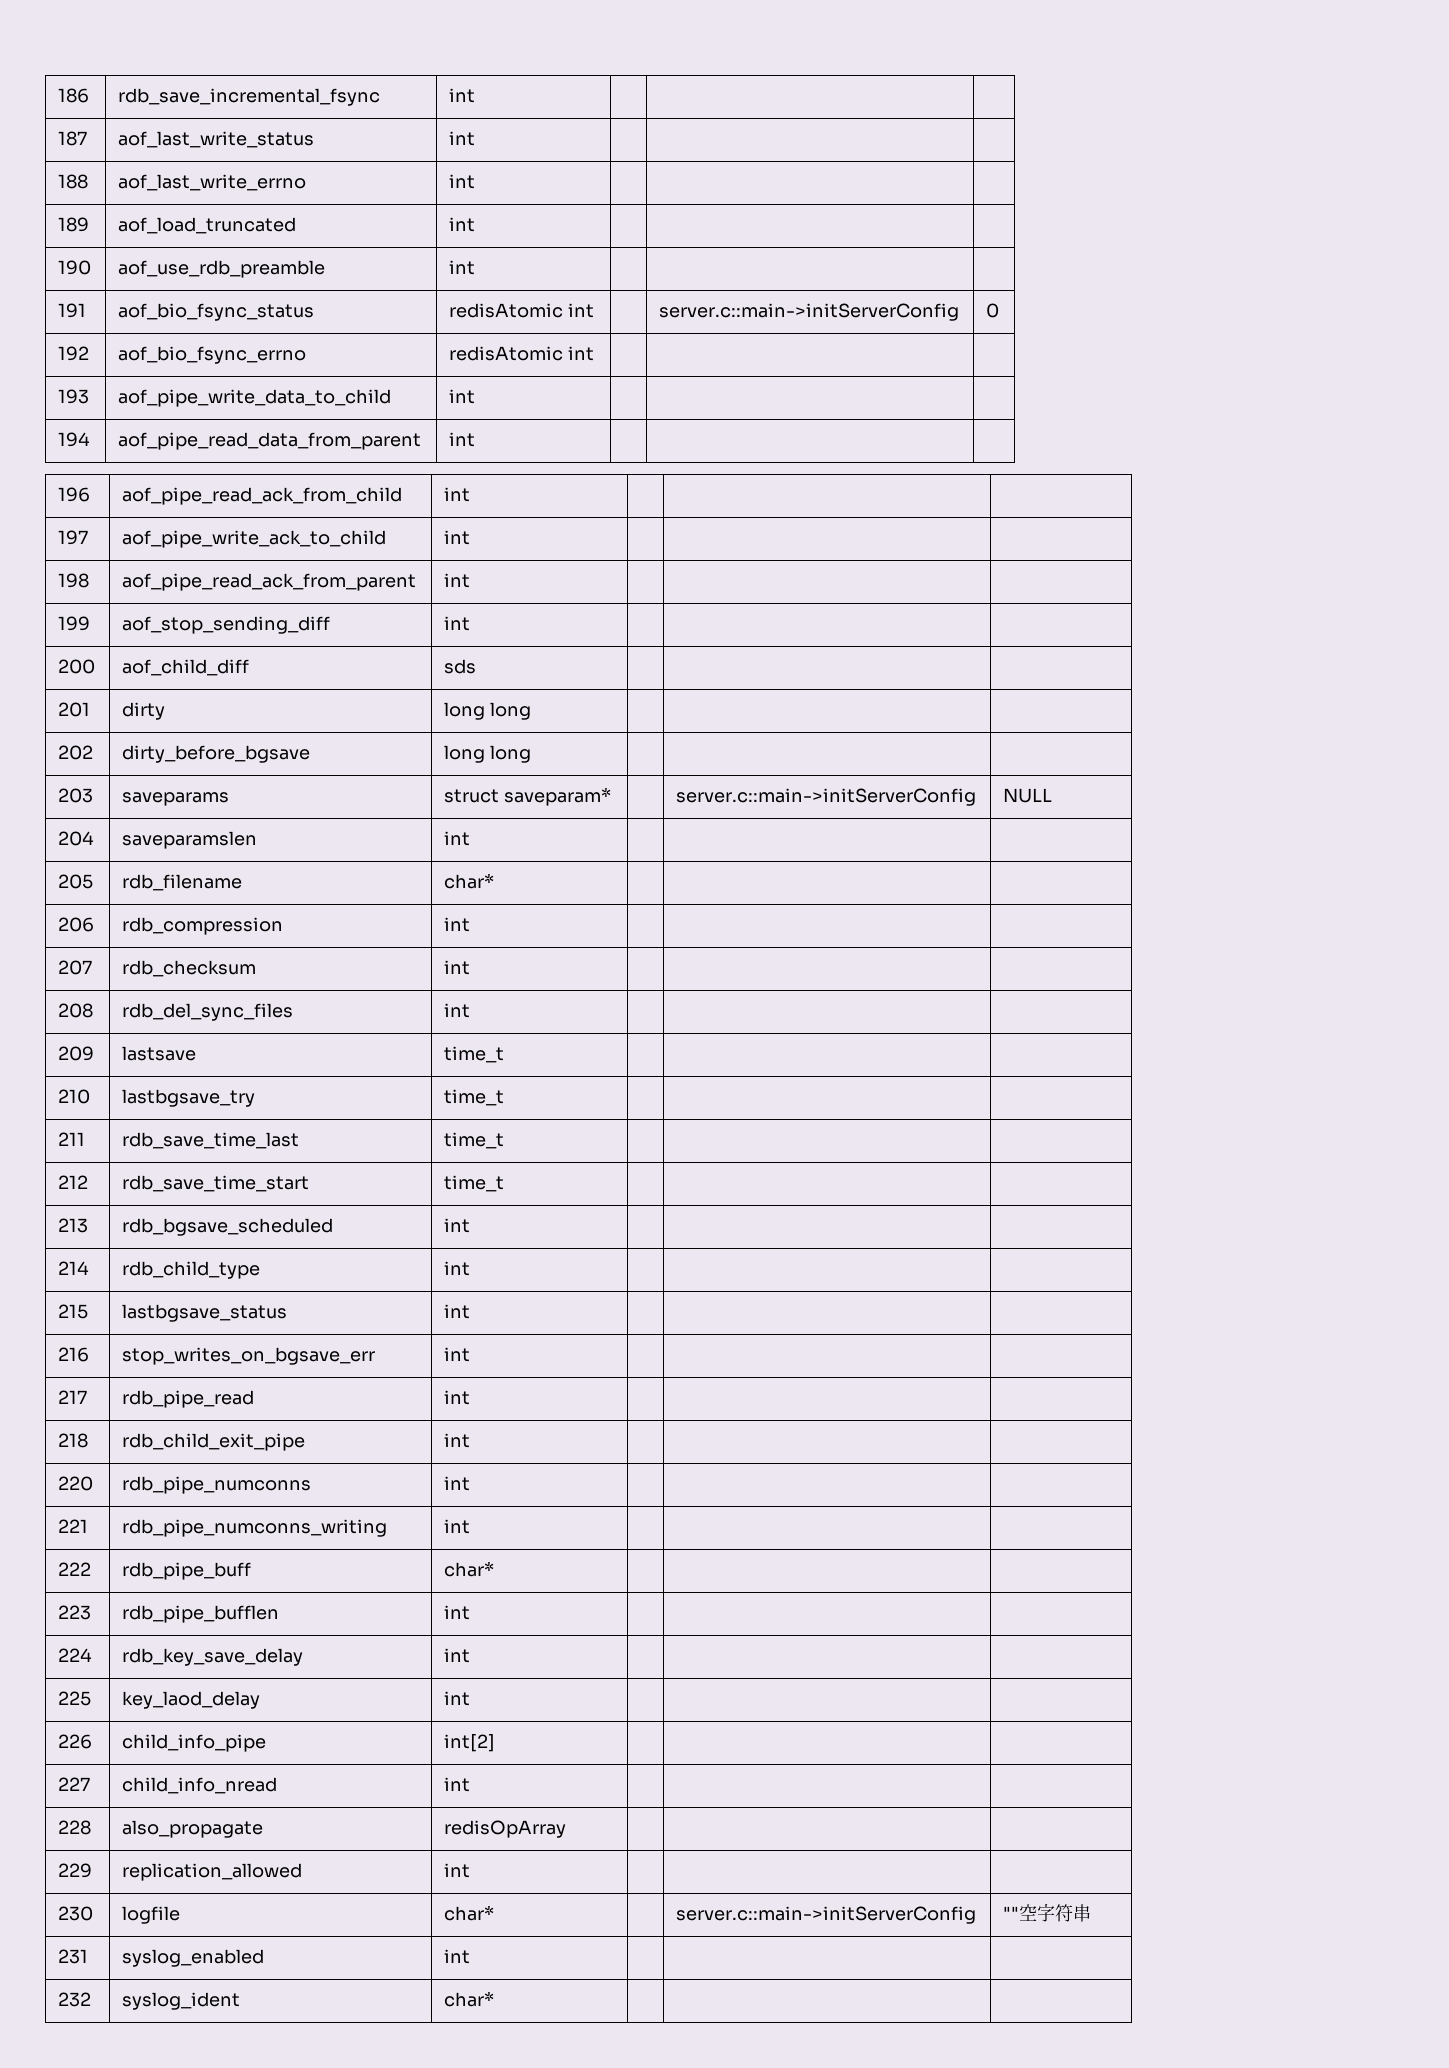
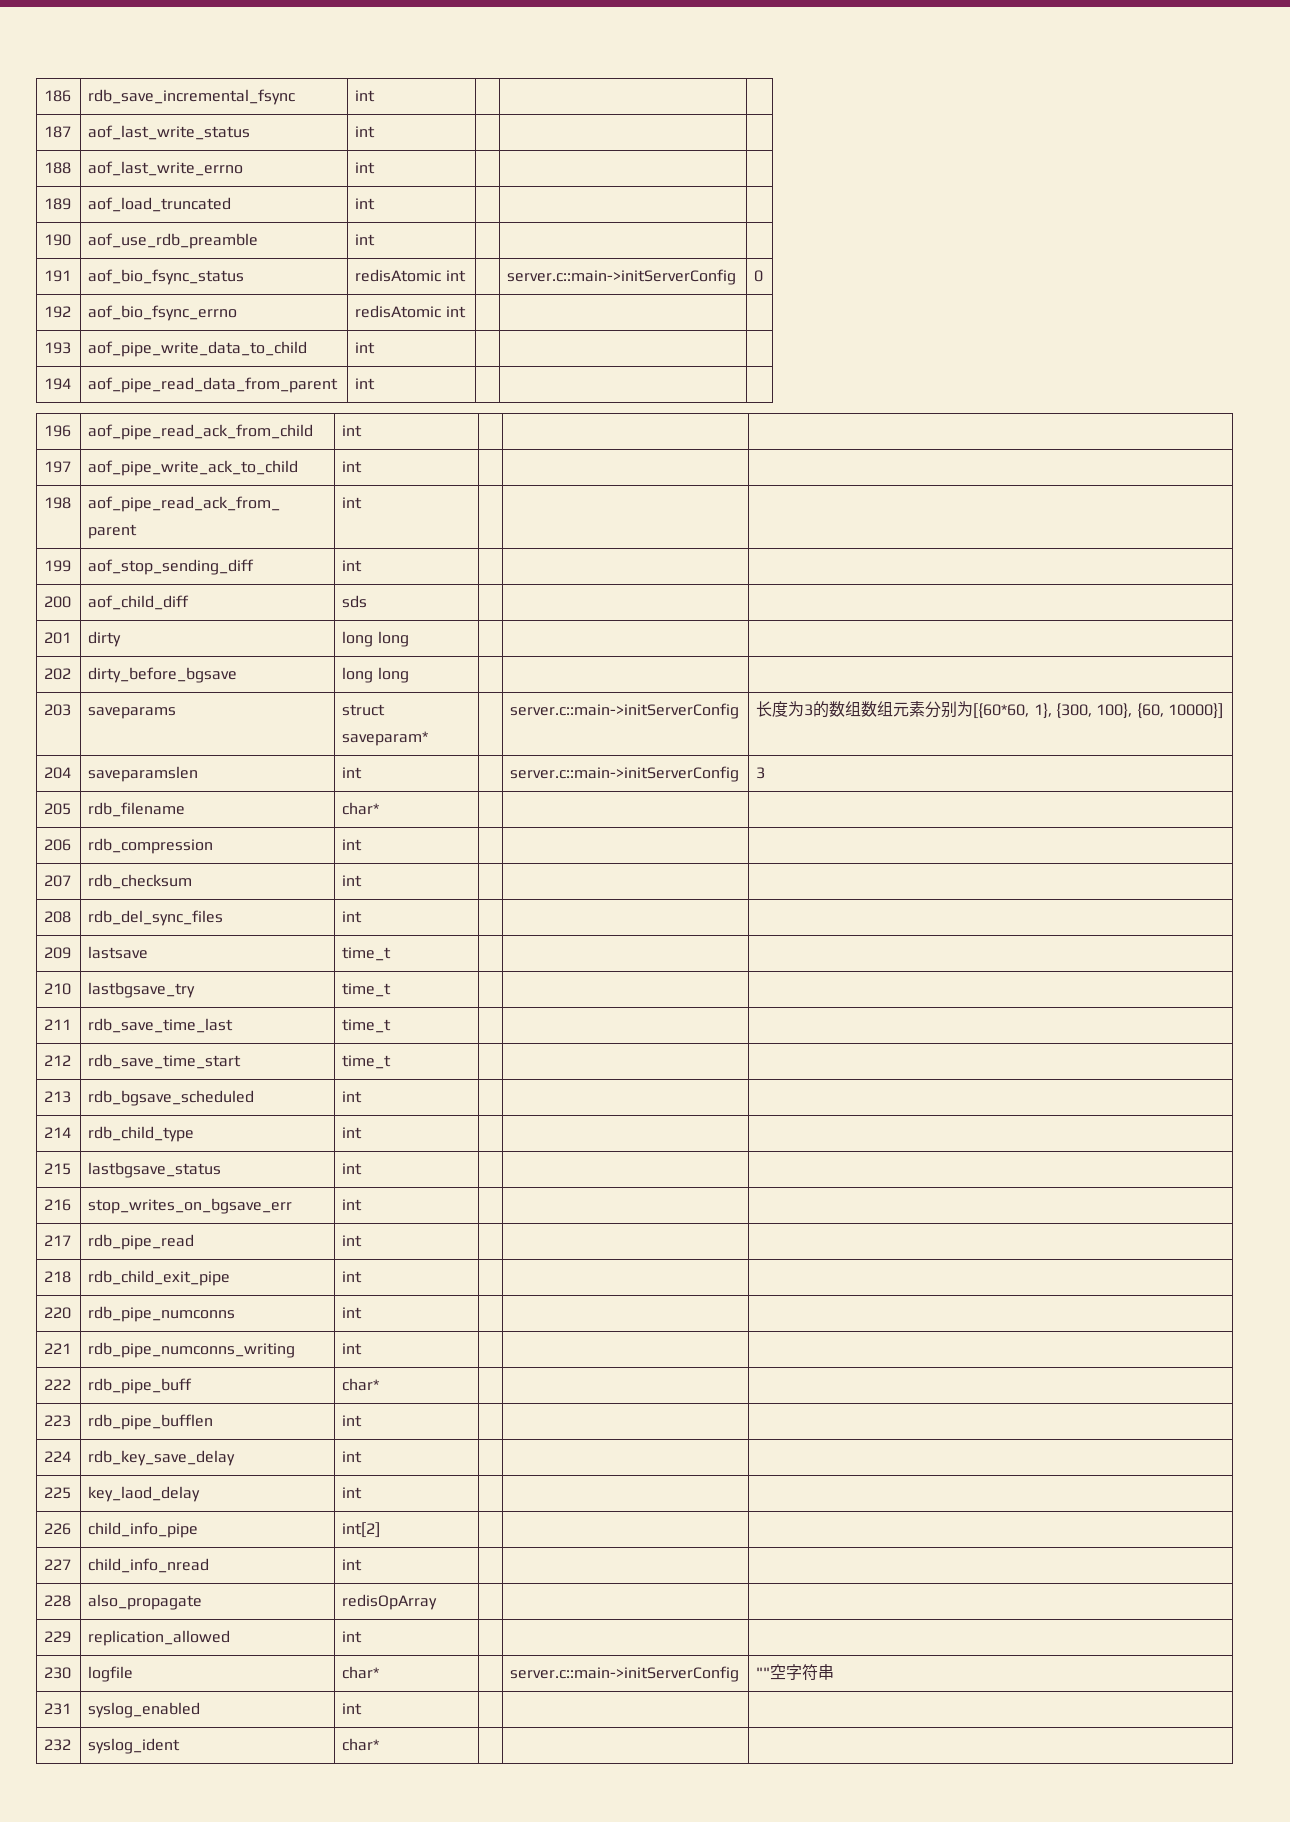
[1003,788,1053,803] NULL -> [756,701,1223,719] 长度为3的数组数组元素分别为[{60*60, 1}, {300, 100}, {60, 10000}]
(471, 838) | -> [510,766,740,782] [756,767,766,779] server.c::main->initServerConfig | 3

